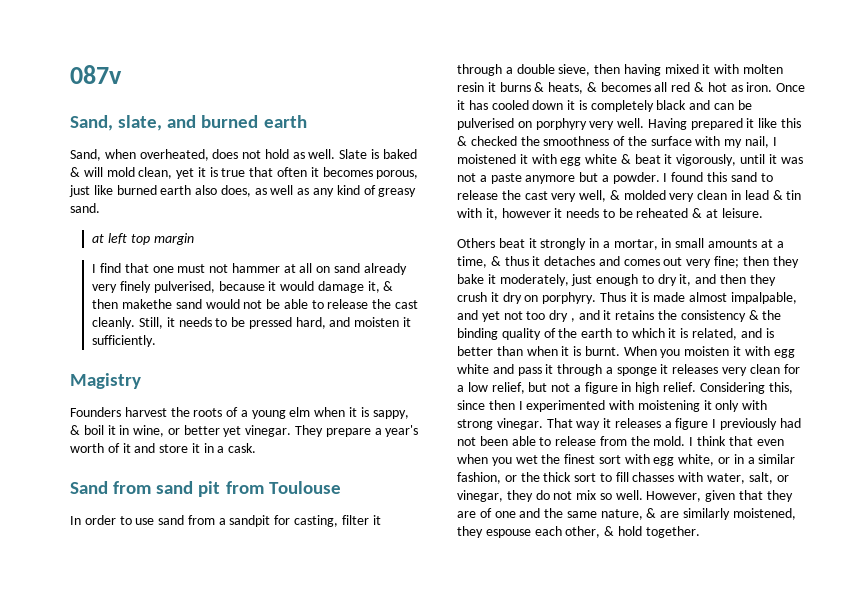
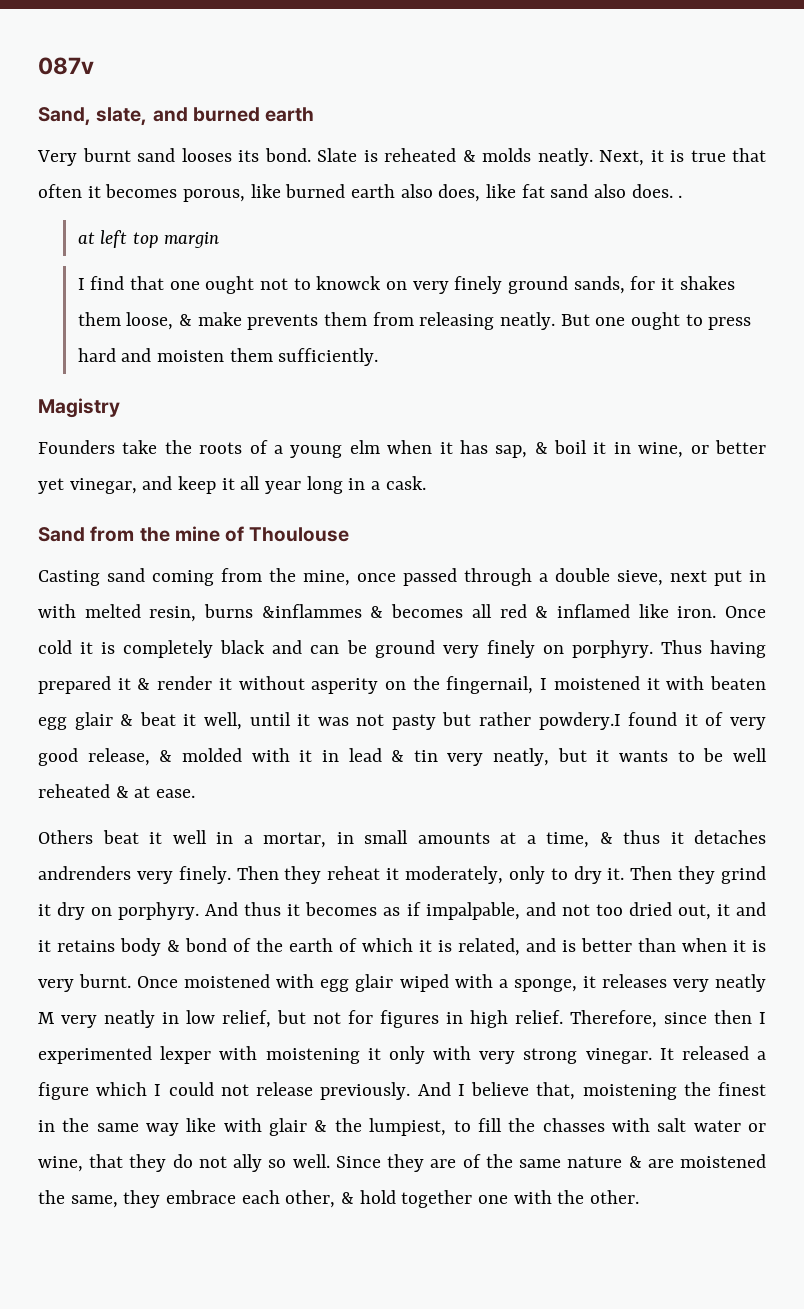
[70,149,417,161] [70,167,195,179] Sand, when overheated, does not hold as well. Slate is baked & will mold clean, yet -> [37,148,644,166] Very burnt sand looses its bond. Slate is reheated & molds neatly. Next,
[69,185,90,197] just -> (246, 195) none
[254,185,417,197] [70,203,100,213] as well as any kind of greasy sand. -> [486,184,683,198] like fat sand also does. .
[177,263,407,275] [92,281,394,293] [92,299,418,309] [92,317,326,329] must not hammer at all on sand already very finely pulverised, because it would damage it, & then makethe sand would not be able to release the cast cleanly. Still, it needs to be pressed hard, -> [205,276,735,294] [77,312,752,330] [77,348,116,362] ought not to knowck on very finely ground sands, for it shakes them loose, & make prevents them from releasing neatly. But one ought to press hard
[402,317,411,327] it -> [229,348,273,362] them
[124,407,167,417] harvest -> [122,440,158,454] take
[360,407,409,419] is sappy, -> [459,440,528,458] has sap,
[245,425,419,437] [70,443,200,453] vinegar. They prepare a year's worth of it and store it -> [69,476,343,494] vinegar, and keep it all year long
[156,481,341,497] [70,515,381,527] [457,64,784,76] [457,82,584,94] sand pit from Toulouse // In order to use sand from a sandpit for casting, filter it through a double sieve, then having mixed it with molten resin it burns & heats, -> [139,526,350,542] [38,568,766,586] [38,604,362,622] the mine of Thoulouse // Casting sand coming from the mine, once passed through a double sieve, next put in with melted resin, burns &inflammes
[707,82,806,92] [457,100,564,110] hot as iron. Once it has cooled down -> [556,604,766,618] [38,640,72,654] inflamed like iron. Once cold
[457,118,802,130] [457,136,770,148] pulverised on porphyry very well. Having prepared it like this & checked the smoothness of the surface with my nail, -> [374,640,766,658] [38,676,534,694] ground very finely on porphyry. Thus having prepared it & render it without asperity on the fingernail,
[560,154,618,166] egg white -> [709,676,766,690] [38,712,113,730] beaten egg glair
[676,154,737,166] vigorously, -> [203,712,242,730] well,
[479,172,773,184] [457,190,802,202] [457,208,633,220] a paste anymore but a powder. I found this sand to release the cast very well, & molded very clean in lead & tin with it, however it needs to be -> [391,712,766,730] [38,748,767,766] pasty but rather powdery.I found it of very good release, & molded with it in lead & tin very neatly, but it wants to be well
[721,208,763,218] leisure. -> [156,789,196,798] ease.
[540,238,587,250] strongly -> [172,830,207,844] well
[598,256,799,268] [457,274,776,286] [457,292,728,304] and comes out very fine; then they bake it moderately, just enough to dry it, and then they crush it dry on porphyry. Thus it is made almost -> [38,866,767,884] [38,902,421,920] andrenders very finely. Then they reheat it moderately, only to dry it. Then they grind it dry on porphyry. And thus it becomes as if
[481,311,500,322] yet -> (556, 909) none
[549,310,782,322] [457,328,541,340] dry , and it retains the consistency & the binding quality -> [628,902,766,920] [38,938,227,956] dried out, it and it retains body & bond
[615,329,628,338] to -> [339,938,357,952] of
[584,346,795,358] [457,364,800,376] [457,385,464,392] burnt. When you moisten it with egg white and pass it through a sponge it releases very clean for a -> [38,974,766,992] [38,1010,179,1028] very burnt. Once moistened with egg glair wiped with a sponge, it releases very neatly M very neatly in
[573,382,618,394] a figure -> [348,1010,439,1028] for figures
[699,382,793,394] Considering this, -> [570,1010,657,1028] Therefore,
(606, 406) none -> [160,1046,212,1064] lexper
(768, 405) none -> [479,1051,516,1064] very
[546,418,801,430] [457,436,784,446] [457,454,796,466] [457,472,597,484] That way it releases a figure I previously had not been able to release from the mold. I think that even when you wet the finest sort with egg white, or in a similar fashion, or the thick sort -> [659,1046,766,1060] [38,1082,767,1100] [38,1118,447,1136] It released a figure which I could not release previously. And I believe that, moistening the finest in the same way like with glair & the lumpiest,
(629, 477) none -> [508,1118,536,1132] the
[707,472,789,484] [457,490,503,502] water, salt, or vinegar, -> [657,1118,767,1132] [38,1154,124,1172] salt water or wine, that
[576,490,597,500] mix -> [233,1154,263,1172] ally
[646,490,764,502] However, given that -> [335,1156,381,1168] Since
[494,508,643,520] one and the same nature, -> [485,1154,623,1168] the same nature
[683,508,796,520] [457,526,700,538] similarly moistened, they espouse each other, & hold together. -> [680,1154,767,1168] [38,1190,640,1208] moistened the same, they embrace each other, & hold together one with the other.

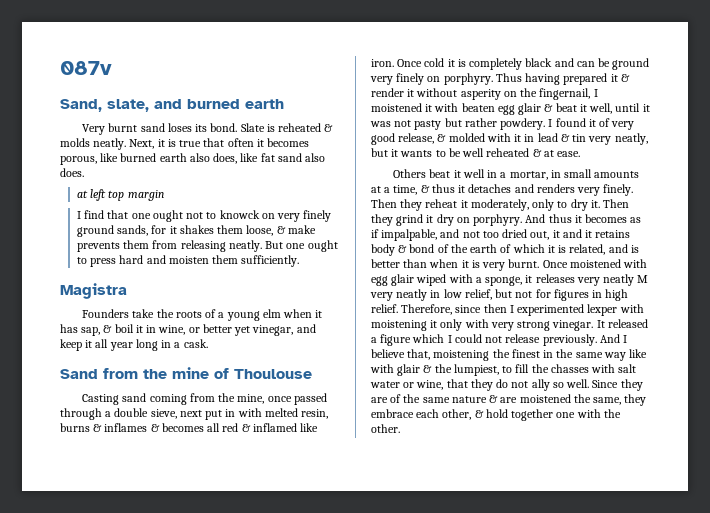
[181,148,232,162] looses -> [167,123,192,132] loses
[678,195,683,198] . -> (84, 172) none
[38,398,120,418] Magistry -> [60,283,127,299] Magistra
[261,604,362,618] &inflammes -> [93,423,148,432] & inflames
[538,712,621,730] powdery.I -> [500,118,553,130] powdery. I
[38,866,131,880] andrenders -> [514,184,575,193] and renders

